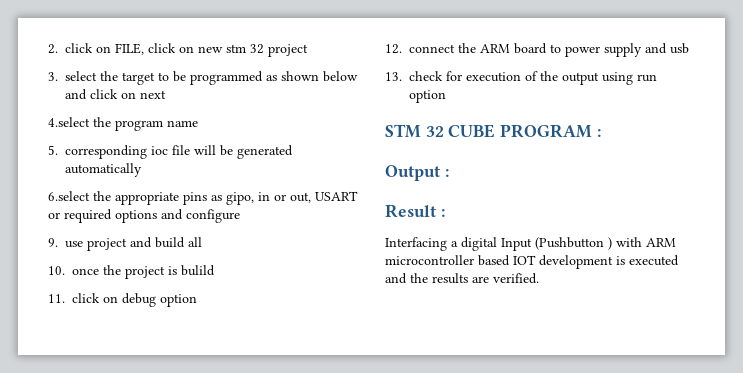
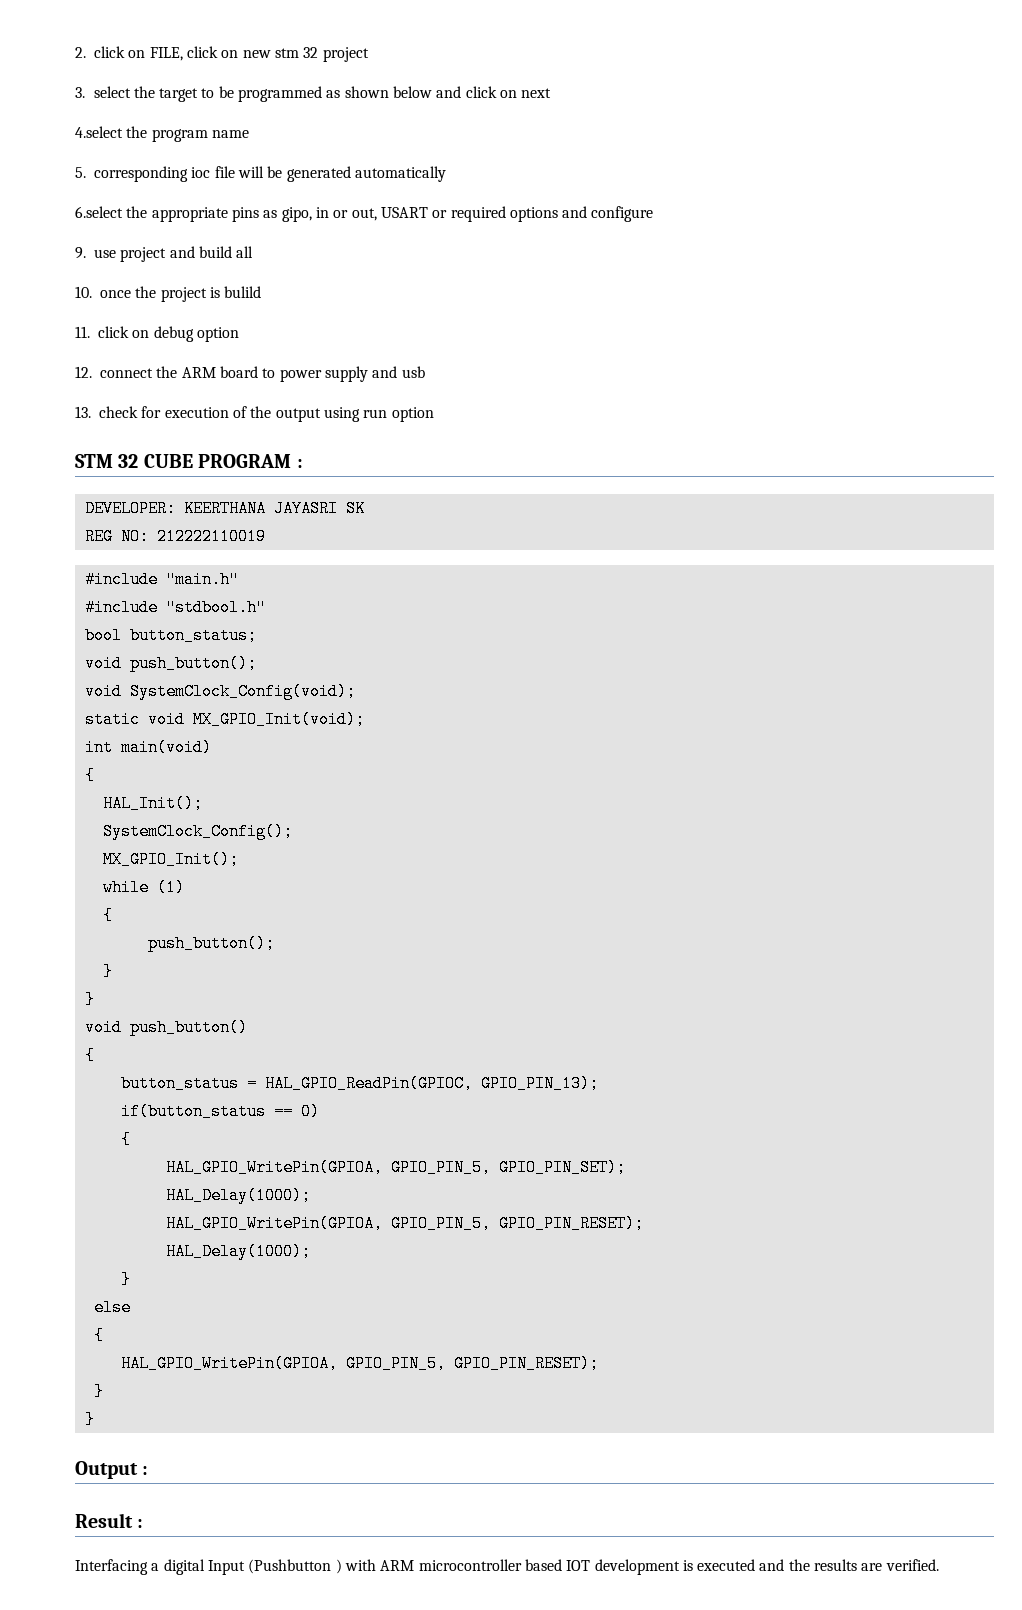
(601, 133) none -> [84,500,365,517] [84,528,266,545] [84,571,239,588] [84,599,266,616] [84,627,257,644] [84,655,257,672] [84,683,356,700] [84,711,365,728] [84,739,212,756] [84,767,95,784] [102,795,203,812] [102,823,293,840] [102,851,239,868] [102,879,185,896] [102,907,113,924] [147,935,275,952] [102,963,113,980] [84,991,95,1008] [84,1019,248,1036] [84,1047,95,1064] [120,1075,599,1092] [120,1103,320,1120] [120,1131,131,1148] [165,1159,626,1176] [165,1187,311,1204] [165,1215,644,1232] [165,1243,311,1260] [120,1271,131,1288] [93,1299,131,1316] [93,1327,104,1344] [120,1355,599,1372] [93,1383,104,1400] [84,1411,95,1428] // DEVELOPER: KEERTHANA JAYASRI SK // REG NO: 212222110019 // #include "main.h" // #include "stdbool.h" // bool button_status; // void push_button(); // void SystemClock_Config(void); // static void MX_GPIO_Init(void); // int main(void) // { // HAL_Init(); // SystemClock_Config(); // MX_GPIO_Init(); // while (1) // { // push_button(); // } // } // void push_button() // { // button_status = HAL_GPIO_ReadPin(GPIOC, GPIO_PIN_13); // if(button_status == 0) // { // HAL_GPIO_WritePin(GPIOA, GPIO_PIN_5, GPIO_PIN_SET); // HAL_Delay(1000); // HAL_GPIO_WritePin(GPIOA, GPIO_PIN_5, GPIO_PIN_RESET); // HAL_Delay(1000); // } // else // { // HAL_GPIO_WritePin(GPIOA, GPIO_PIN_5, GPIO_PIN_RESET); // } // }

